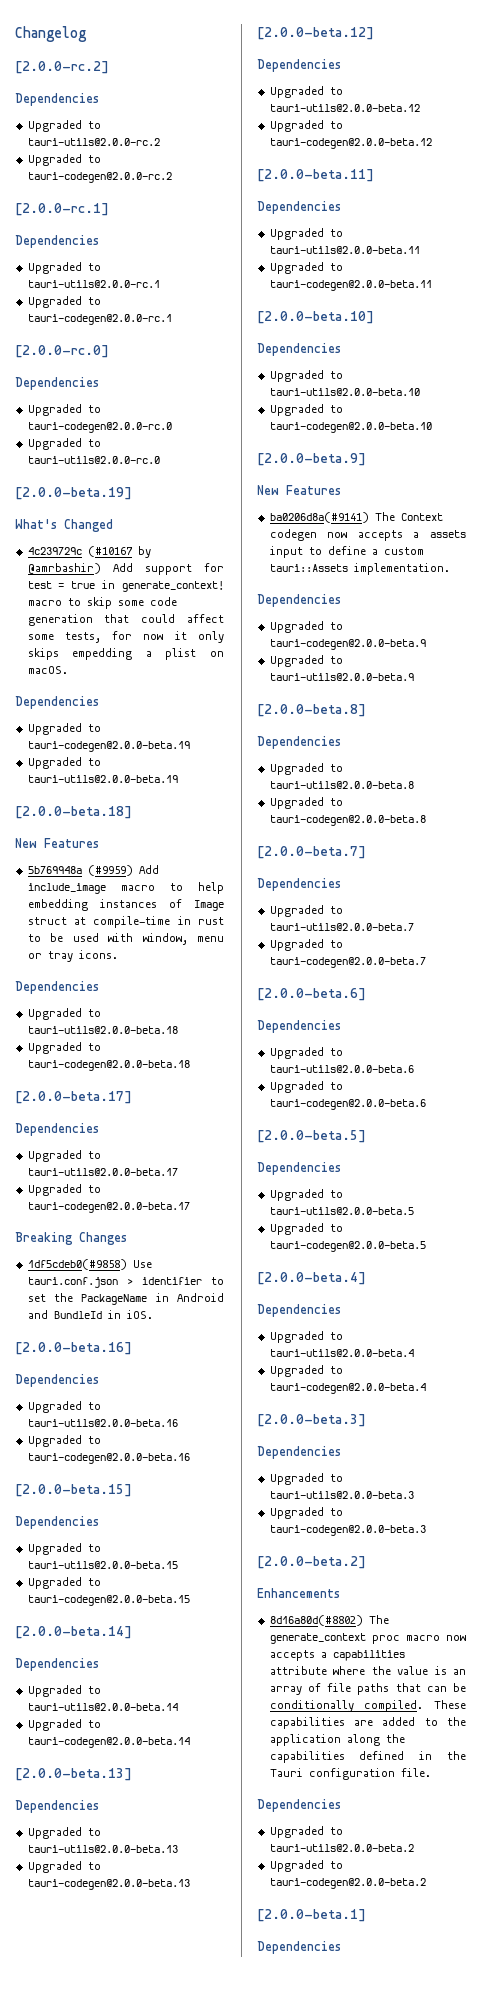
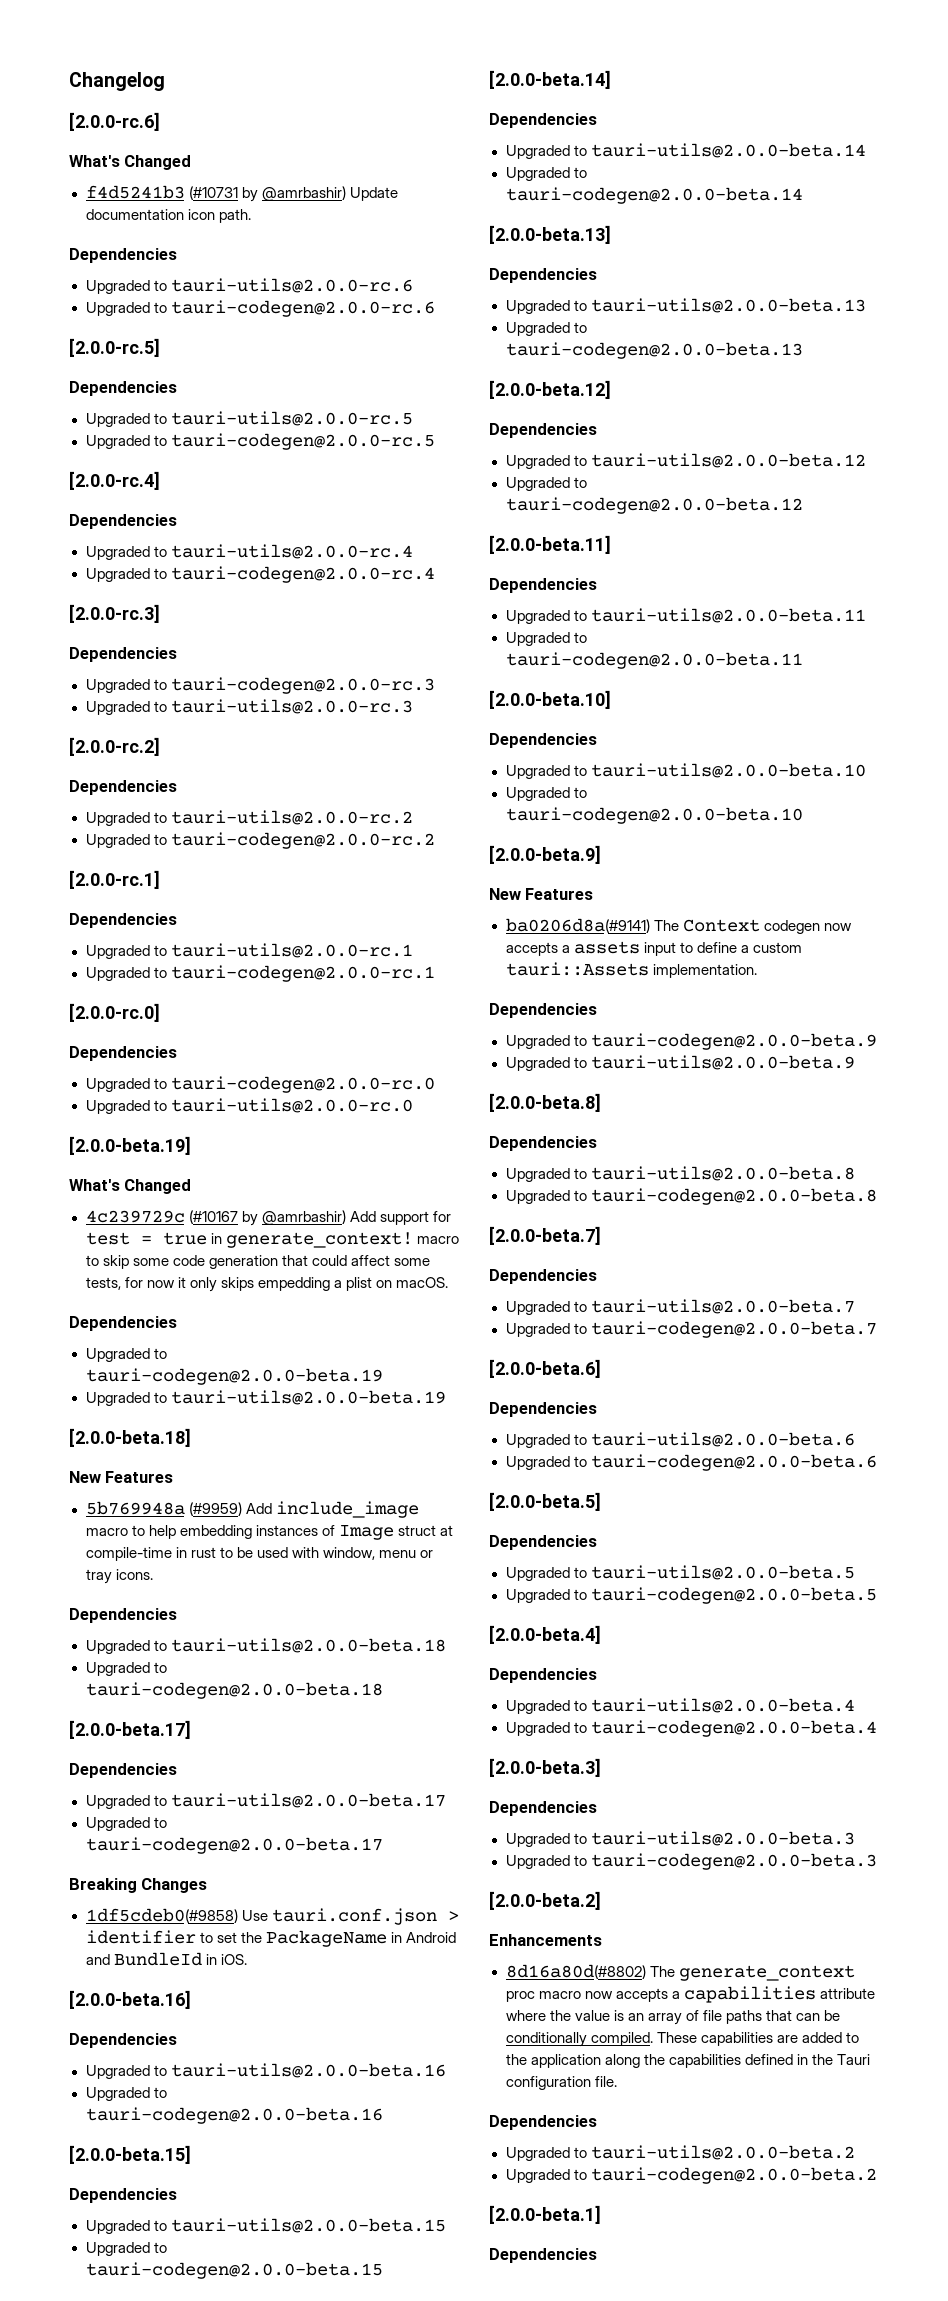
(87, 34) none -> [69,112,160,131] [69,155,192,170] [85,185,398,202] [85,209,251,223] [69,248,177,263] [85,278,413,294] [85,300,435,317] [69,338,160,357] [69,381,177,396] [85,411,413,427] [85,433,435,450] [69,471,160,490] [69,514,177,529] [85,544,413,560] [85,566,435,583] [69,604,160,623] [69,647,177,662] [85,677,435,694] [85,699,413,715] // [2.0.0-rc.6] // What's Changed // f4d5241b3 (#10731 by @amrbashir) Update documentation icon path. // Dependencies // Upgraded to tauri-utils@2.0.0-rc.6 // Upgraded to tauri-codegen@2.0.0-rc.6 // [2.0.0-rc.5] // Dependencies // Upgraded to tauri-utils@2.0.0-rc.5 // Upgraded to tauri-codegen@2.0.0-rc.5 // [2.0.0-rc.4] // Dependencies // Upgraded to tauri-utils@2.0.0-rc.4 // Upgraded to tauri-codegen@2.0.0-rc.4 // [2.0.0-rc.3] // Dependencies // Upgraded to tauri-codegen@2.0.0-rc.3 // Upgraded to tauri-utils@2.0.0-rc.3

